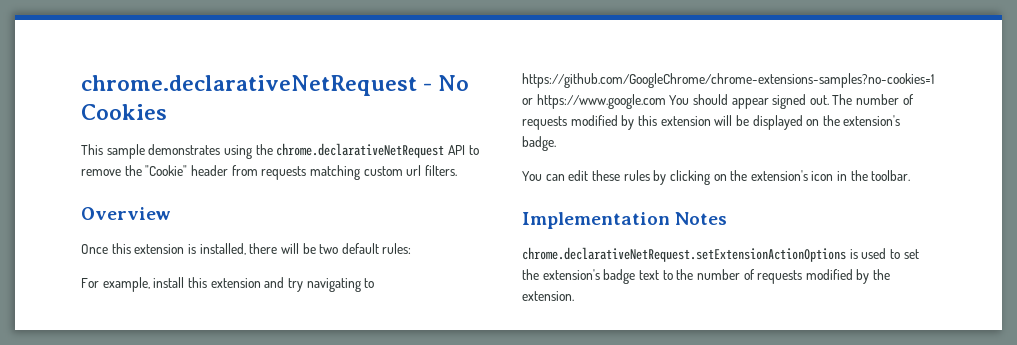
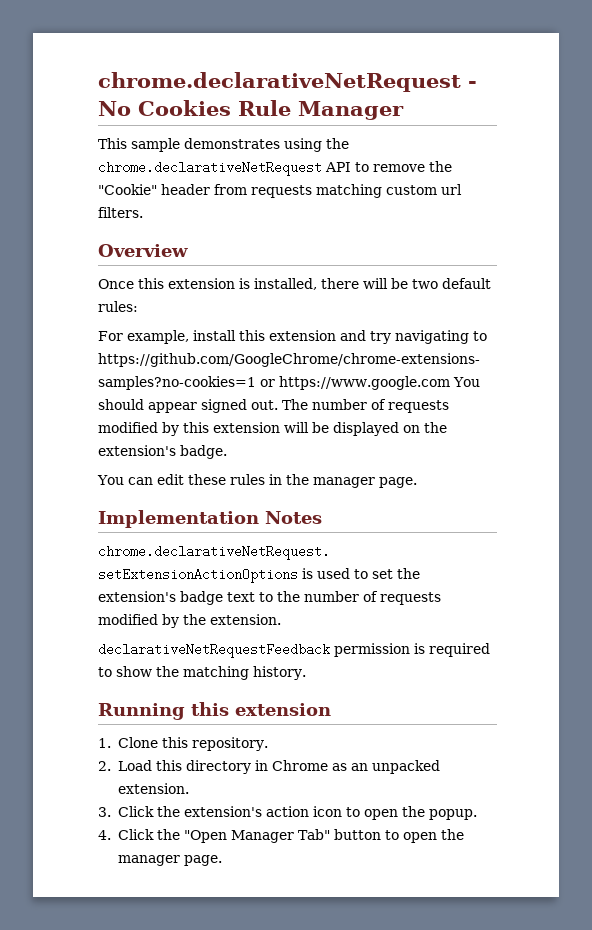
(167, 112) none -> [238,100,404,120] Rule Manager
[653,170,911,185] by clicking on the extension's icon in the toolbar. -> [268,474,417,488] in the manager page.
(574, 296) none -> [98,643,490,658] [98,666,306,680] [98,702,331,720] [98,737,268,751] [98,760,440,774] [117,783,189,794] [98,806,477,820] [98,829,464,843] [117,855,222,866] // declarativeNetRequestFeedback permission is required to show the matching history. // Running this extension // 1. Clone this repository. // 2. Load this directory in Chrome as an unpacked extension. // 3. Click the extension's action icon to open the popup. // 4. Click the "Open Manager Tab" button to open the manager page.

